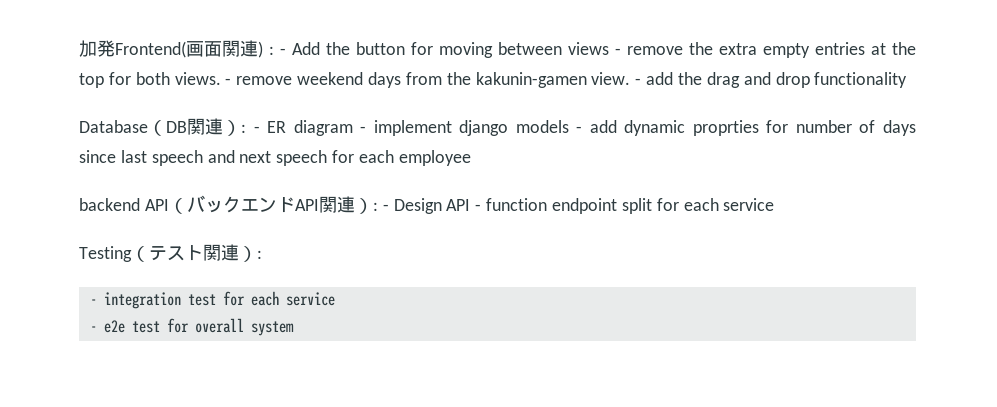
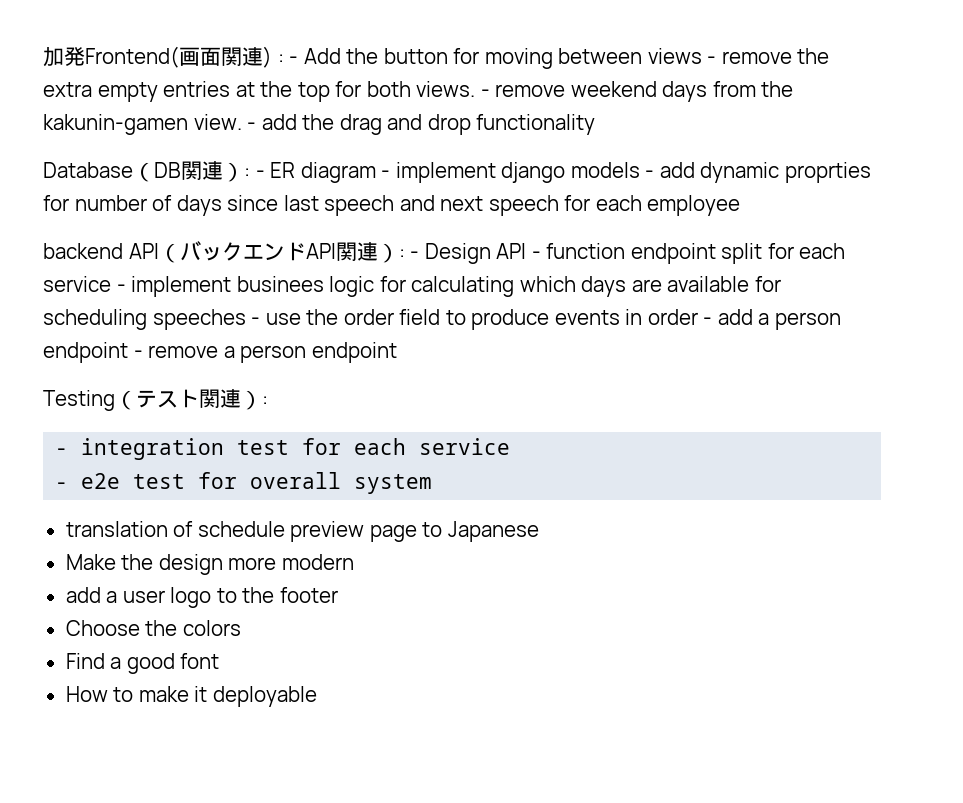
(775, 204) none -> [116,276,781,297] [43,309,842,330] [43,342,397,363] - implement businees logic for calculating which days are available for scheduling speeches - use the order field to produce events in order - add a person endpoint - remove a person endpoint
(294, 328) none -> [65,521,539,542] [65,554,354,575] [65,587,338,608] [65,620,241,636] [65,653,220,674] [65,686,317,707] // translation of schedule preview page to Japanese // Make the design more modern // add a user logo to the footer // Choose the colors // Find a good font // How to make it deployable

